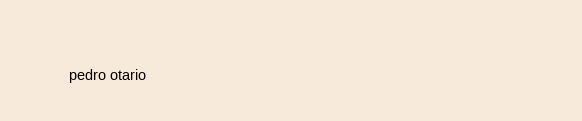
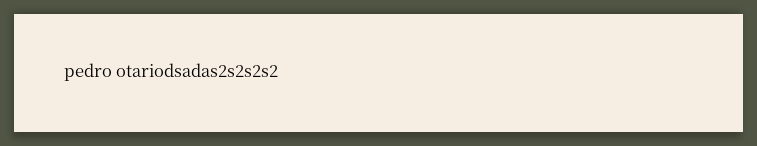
[110,69,146,80] otario -> [116,63,279,77] otariodsadas2s2s2s2

